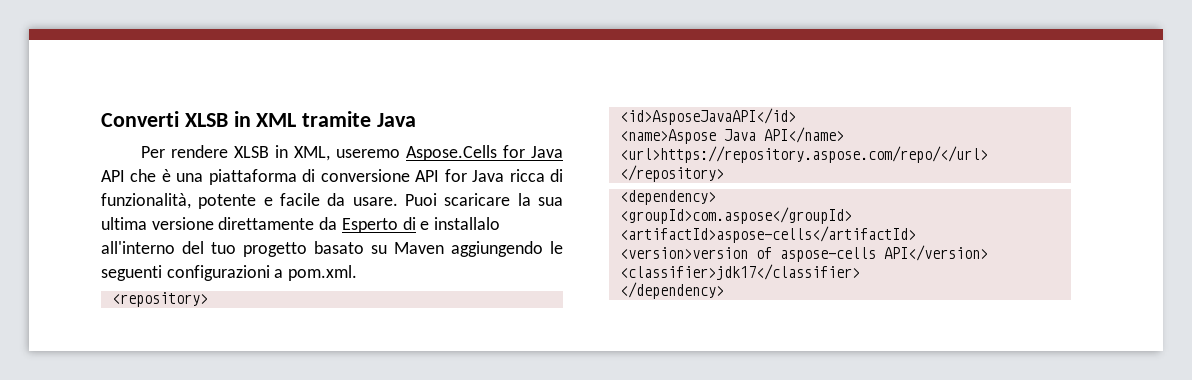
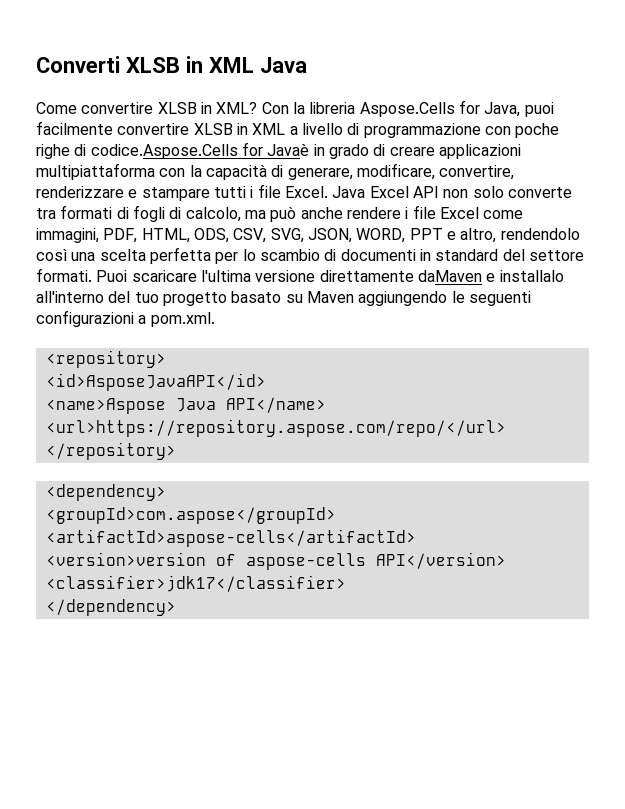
[302,111,372,127] tramite -> (254, 65) none
[140,145,563,161] [101,169,563,185] [101,193,563,209] [101,217,416,233] Per rendere XLSB in XML, useremo Aspose.Cells for Java API che è una piattaforma di conversione API for Java ricca di funzionalità, potente e facile da usare. Puoi scaricare la sua ultima versione direttamente da Esperto di -> [36,100,554,117] [36,121,560,138] [36,142,521,159] [36,163,515,180] [36,184,572,201] [36,205,524,222] [36,228,580,243] [36,247,584,264] [36,268,482,282] Come convertire XLSB in XML? Con la libreria Aspose.Cells for Java, puoi facilmente convertire XLSB in XML a livello di programmazione con poche righe di codice.Aspose.Cells for Javaè in grado di creare applicazioni multipiattaforma con la capacità di generare, modificare, convertire, renderizzare e stampare tutti i file Excel. Java Excel API non solo converte tra formati di fogli di calcolo, ma può anche rendere i file Excel come immagini, PDF, HTML, ODS, CSV, SVG, JSON, WORD, PPT e altro, rendendolo così una scelta perfetta per lo scambio di documenti in standard del settore formati. Puoi scaricare l'ultima versione direttamente daMaven

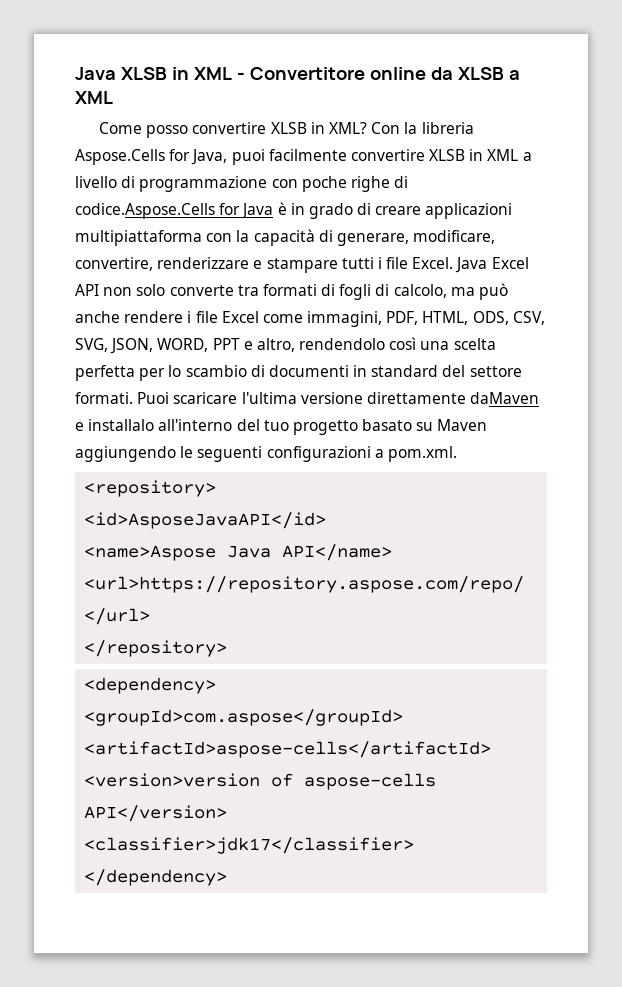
[36,56,307,73] Converti XLSB in XML Java -> [75,67,520,80] [75,91,113,104] Java XLSB in XML - Convertitore online da XLSB a XML
(77, 108) none -> [146,125,189,138] posso
[267,143,310,156] Javaè -> [241,202,287,219] Java è

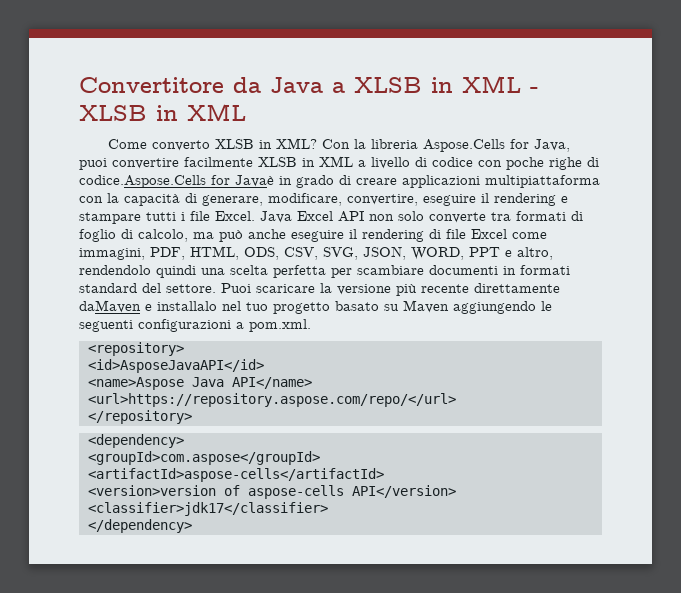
[75,67,520,80] Java XLSB in XML - Convertitore online da XLSB a -> [79,76,539,93] [79,105,178,121] Convertitore da Java a XLSB in XML - XLSB in
[146,122,267,138] posso convertire -> [152,140,211,151] converto
[268,149,425,161] facilmente convertire -> [112,157,253,169] convertire facilmente
[139,176,268,192] programmazione -> [432,157,473,167] codice
[241,202,287,219] Java è -> [235,175,274,187] Javaè
[157,257,250,269] renderizzare -> [423,193,556,206] eseguire il rendering
[339,284,372,300] fogli -> [79,229,116,242] foglio
[124,311,192,323] rendere i -> [291,229,441,242] eseguire il rendering di
[389,337,417,350] così -> [156,265,196,278] quindi
[168,365,265,377] lo scambio di -> [357,265,424,275] scambiare
(368, 371) none -> [520,265,570,275] formati
[469,366,522,377] [75,392,363,404] settore formati. Puoi scaricare l'ultima versione -> [166,283,469,296] settore. Puoi scaricare la versione più recente
[158,419,260,431] all'interno del -> [222,301,241,311] nel

